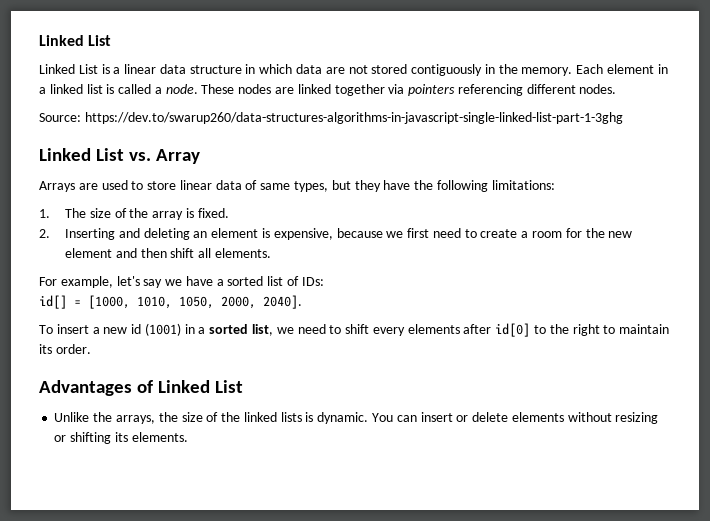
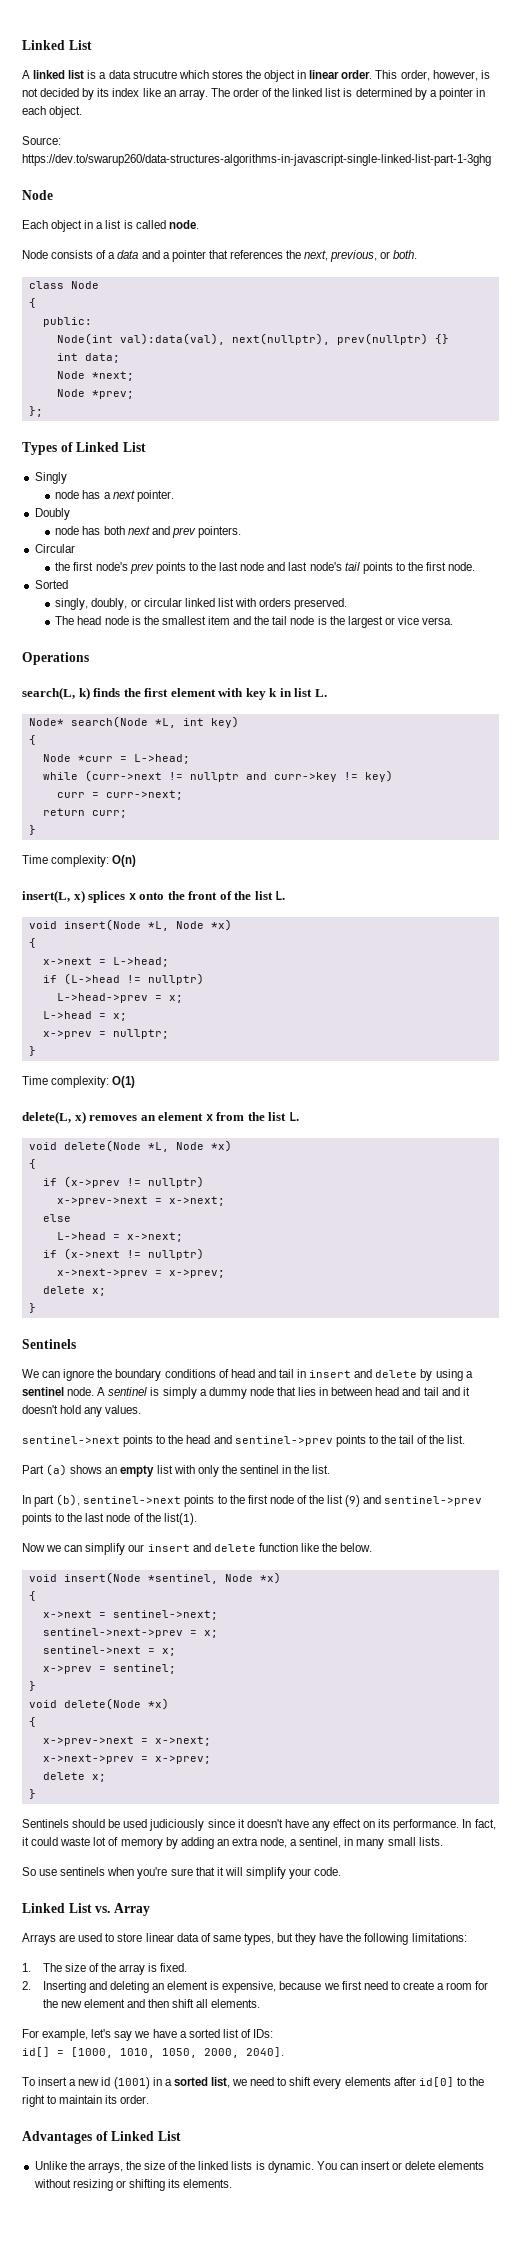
[39,35,112,46] [39,64,668,76] [39,84,617,96] [39,112,623,124] Linked List // Linked List is a linear data structure in which data are not stored contiguously in the memory. Each element in a linked list is called a node. These nodes are linked together via pointers referencing different nodes. // Source: https://dev.to/swarup260/data-structures-algorithms-in-javascript-single-linked-list-part-1-3ghg -> [22,40,92,50] [22,70,490,82] [22,88,485,100] [22,106,83,118] [22,136,61,145] [22,154,491,166] [22,190,53,200] [22,220,199,232] [22,250,418,262] [28,281,99,289] [28,298,36,308] [42,317,92,327] [56,333,449,345] [56,353,120,363] [56,371,134,381] [56,389,134,399] [28,406,43,417] [22,442,146,455] [34,472,67,484] [55,490,174,502] [34,508,70,520] [55,526,241,538] [34,544,75,553] [55,562,476,574] [34,580,68,589] [55,598,348,610] [55,616,454,628] [22,652,89,665] [22,687,327,700] [28,716,239,728] [28,735,36,745] [42,754,190,764] [42,770,393,782] [56,790,183,800] [42,808,127,818] [28,825,36,835] [22,855,137,867] [22,890,286,903] [28,919,232,931] [28,938,36,948] [42,957,169,967] [42,973,204,985] [56,993,183,1003] [42,1011,127,1021] [42,1029,169,1039] [28,1046,36,1056] [22,1076,136,1088] [22,1111,299,1124] [28,1140,232,1152] [28,1159,36,1169] [42,1176,204,1188] [56,1196,225,1206] [42,1214,71,1222] [56,1232,183,1242] [42,1248,204,1260] [56,1268,225,1278] [42,1286,106,1296] [28,1303,36,1313] [22,1339,76,1349] [22,1369,473,1381] [22,1387,470,1399] [22,1405,142,1417] [22,1435,466,1447] [22,1464,331,1477] [22,1494,483,1507] [22,1513,197,1525] [22,1543,373,1555] [28,1572,281,1584] [28,1591,36,1601] [42,1610,218,1620] [42,1628,218,1638] [42,1646,176,1656] [42,1664,176,1674] [28,1681,36,1691] [28,1698,169,1710] [28,1717,36,1727] [42,1736,211,1746] [42,1754,211,1764] [42,1772,106,1782] [28,1789,36,1799] [22,1819,496,1831] [22,1837,443,1849] [22,1867,342,1879] Linked List // A linked list is a data strucutre which stores the object in linear order. This order, however, is not decided by its index like an array. The order of the linked list is determined by a pointer in each object. // Source: https://dev.to/swarup260/data-structures-algorithms-in-javascript-single-linked-list-part-1-3ghg // Node // Each object in a list is called node. // Node consists of a data and a pointer that references the next, previous, or both. // class Node // { // public: // Node(int val):data(val), next(nullptr), prev(nullptr) {} // int data; // Node *next; // Node *prev; // }; // Types of Linked List // Singly // node has a next pointer. // Doubly // node has both next and prev pointers. // Circular // the first node's prev points to the last node and last node's tail points to the first node. // Sorted // singly, doubly, or circular linked list with orders preserved. // The head node is the smallest item and the tail node is the largest or vice versa. // Operations // search(L, k) finds the first element with key k in list L. // Node* search(Node *L, int key) // { // Node *curr = L->head; // while (curr->next != nullptr and curr->key != key) // curr = curr->next; // return curr; // } // Time complexity: O(n) // insert(L, x) splices x onto the front of the list L. // void insert(Node *L, Node *x) // { // x->next = L->head; // if (L->head != nullptr) // L->head->prev = x; // L->head = x; // x->prev = nullptr; // } // Time complexity: O(1) // delete(L, x) removes an element x from the list L. // void delete(Node *L, Node *x) // { // if (x->prev != nullptr) // x->prev->next = x->next; // else // L->head = x->next; // if (x->next != nullptr) // x->next->prev = x->prev; // delete x; // } // Sentinels // We can ignore the boundary conditions of head and tail in insert and delete by using a sentinel node. A sentinel is simply a dummy node that lies in between head and tail and it doesn't hold any values. // sentinel->next points to the head and sentinel->prev points to the tail of the list. // Part (a) shows an empty list with only the sentinel in the list. // In part (b), sentinel->next points to the first node of the list (9) and sentinel->prev points to the last node of the list(1). // Now we can simplify our insert and delete function like the below. // void insert(Node *sentinel, Node *x) // { // x->next = sentinel->next; // sentinel->next->prev = x; // sentinel->next = x; // x->prev = sentinel; // } // void delete(Node *x) // { // x->prev->next = x->next; // x->next->prev = x->prev; // delete x; // } // Sentinels should be used judiciously since it doesn't have any effect on its performance. In fact, it could waste lot of memory by adding an extra node, a sentinel, in many small lists. // So use sentinels when you're sure that it will simplify your code.

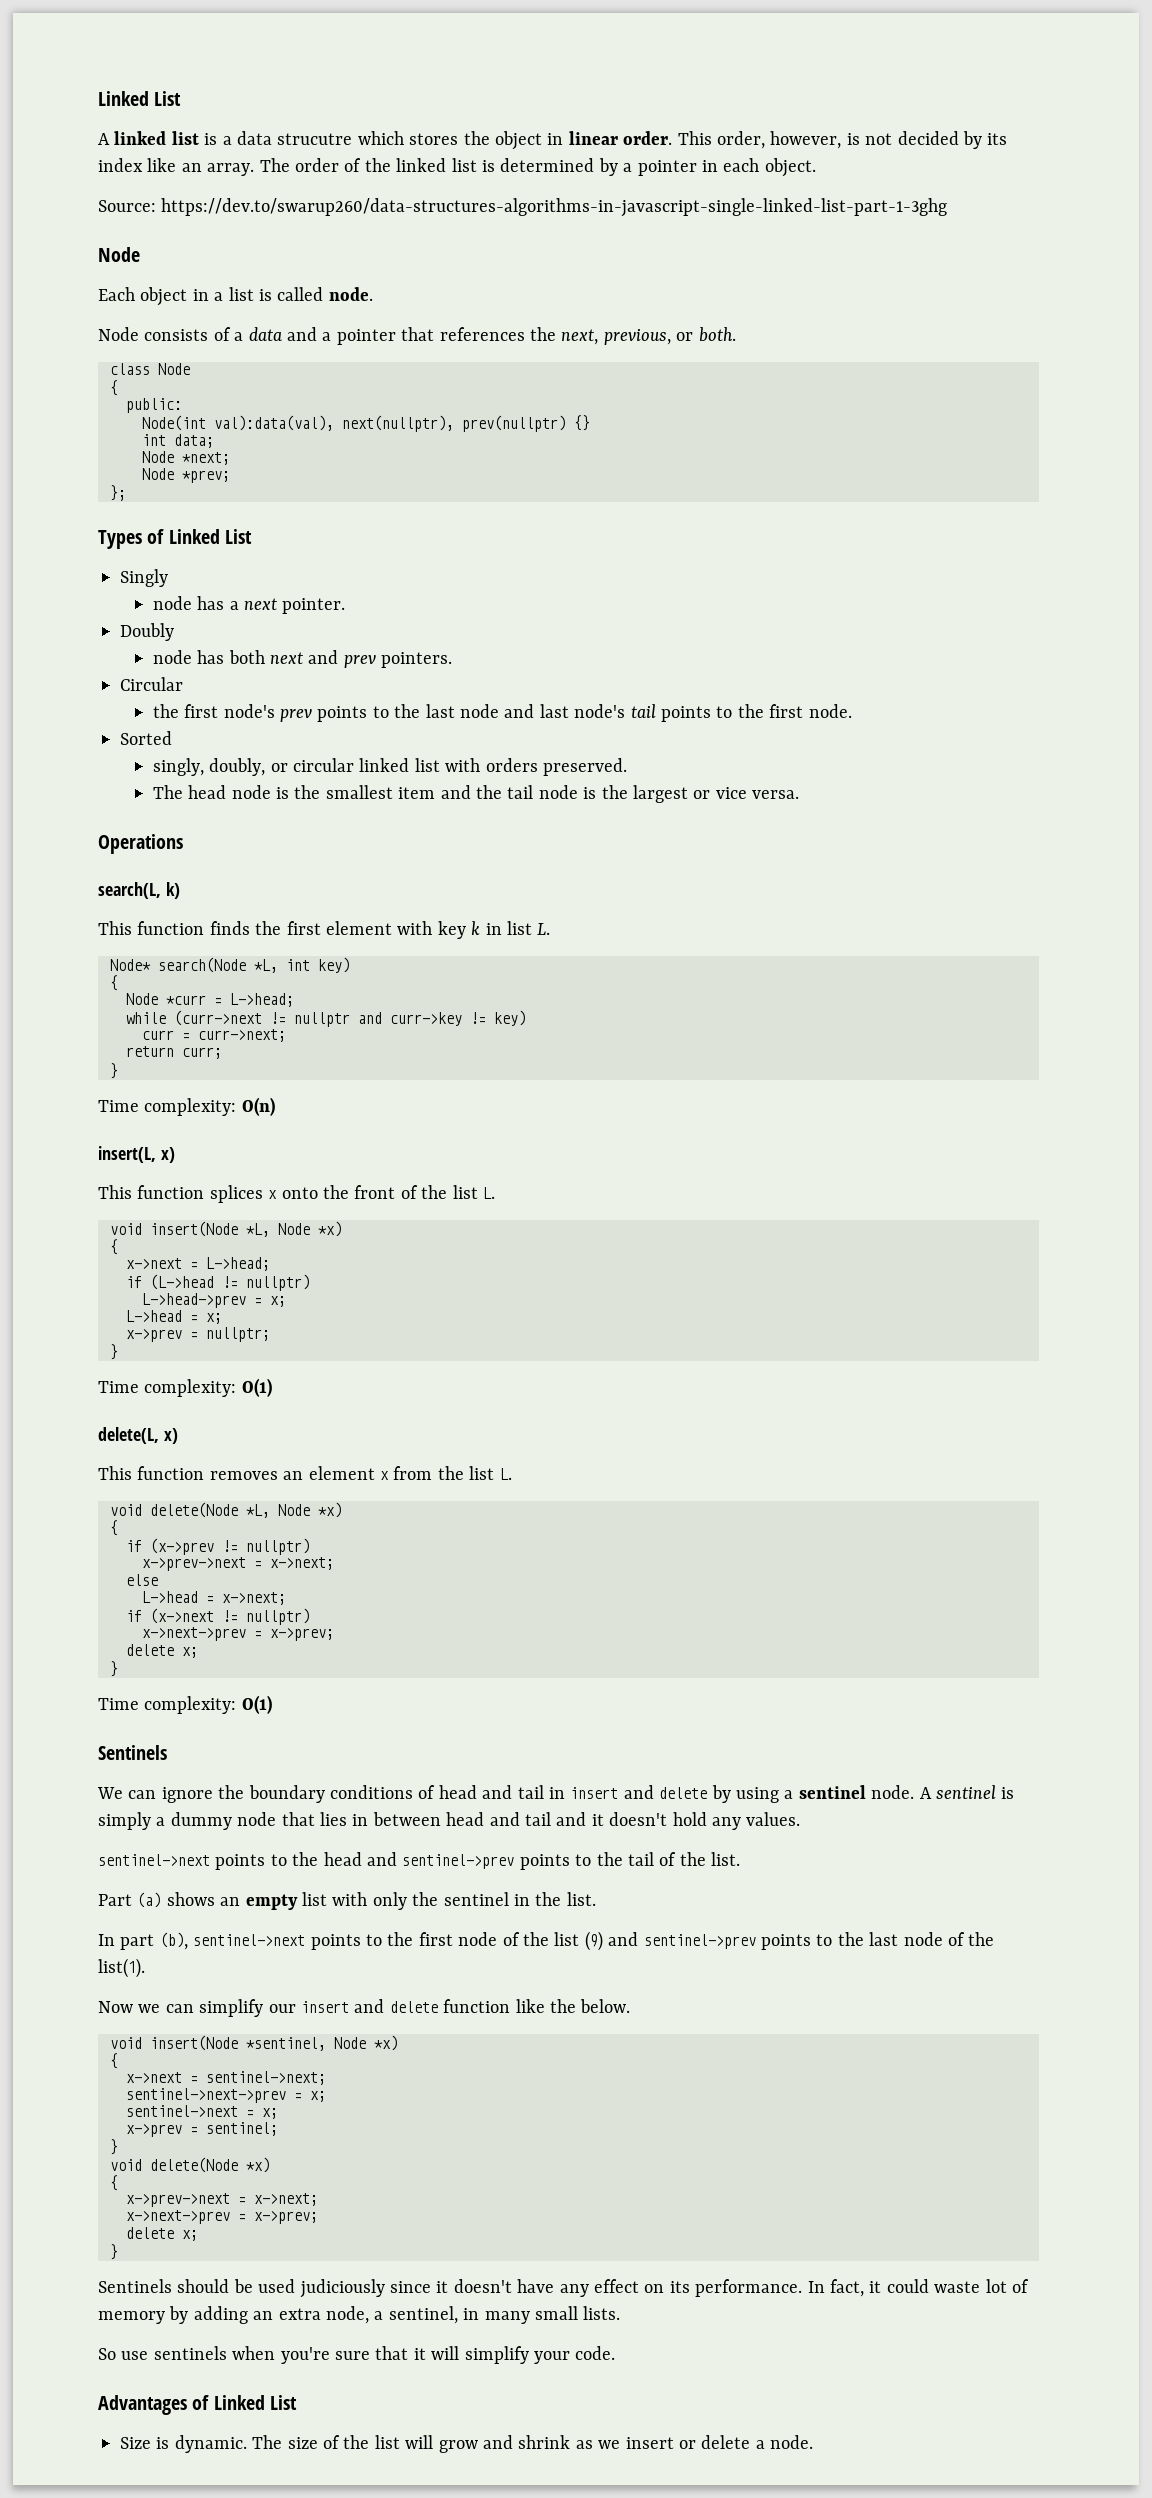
(90, 693) none -> [98,921,205,935] // This function
(85, 896) none -> [98,1185,205,1199] // This function
(86, 1117) none -> [98,1466,205,1480] // This function
(36, 1308) none -> [98,1695,272,1714] // Time complexity: O(1)
[22,1903,150,1916] [22,1933,467,1945] [22,1963,188,1975] [22,1981,489,1993] [42,1999,261,2008] [22,2029,274,2041] [22,2047,284,2058] [22,2077,484,2089] [22,2095,150,2107] [22,2131,181,2144] [34,2161,485,2173] [33,2179,233,2191] Linked List vs. Array // Arrays are used to store linear data of same types, but they have the following limitations: // 1. The size of the array is fixed. // 2. Inserting and deleting an element is expensive, because we first need to create a room for the new element and then shift all elements. // For example, let's say we have a sorted list of IDs: // id[] = [1000, 1010, 1050, 2000, 2040]. // To insert a new id (1001) in a sorted list, we need to shift every elements after id[0] to the right to maintain its order. // Advantages of Linked List // Unlike the arrays, the size of the linked lists is dynamic. You can insert or delete elements without resizing or shifting its elements. -> [98,2395,298,2415] [120,2435,814,2453] Advantages of Linked List // Size is dynamic. The size of the list will grow and shrink as we insert or delete a node.

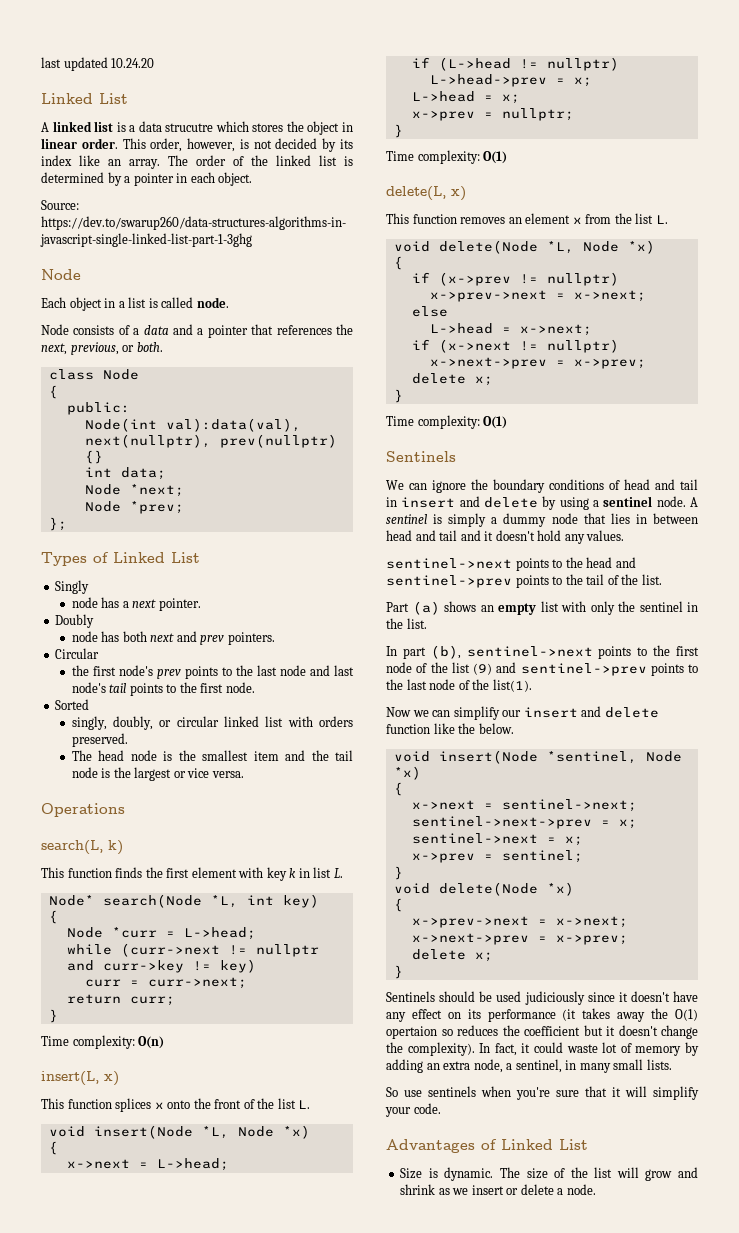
(98, 98) none -> [41,57,155,71] last updated 10.24.20 //
[695,2279,803,2297] performance. -> [487,1008,698,1022] [386,1025,698,1039] [386,1042,475,1056] performance (it takes away the O(1) opertaion so reduces the coefficient but it doesn't change the complexity).

